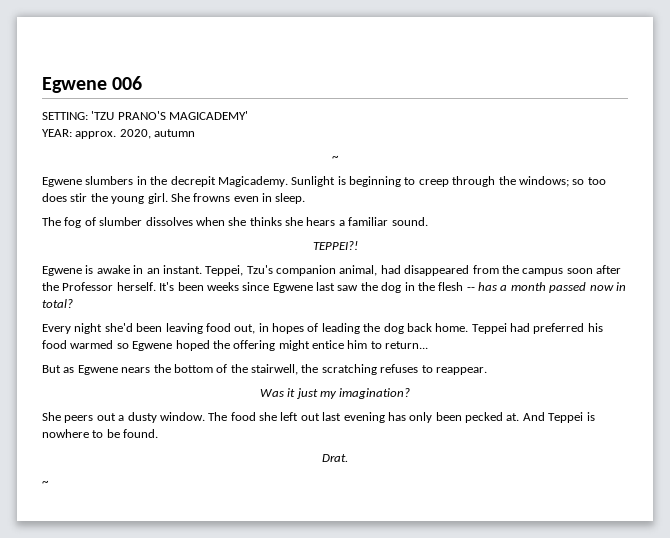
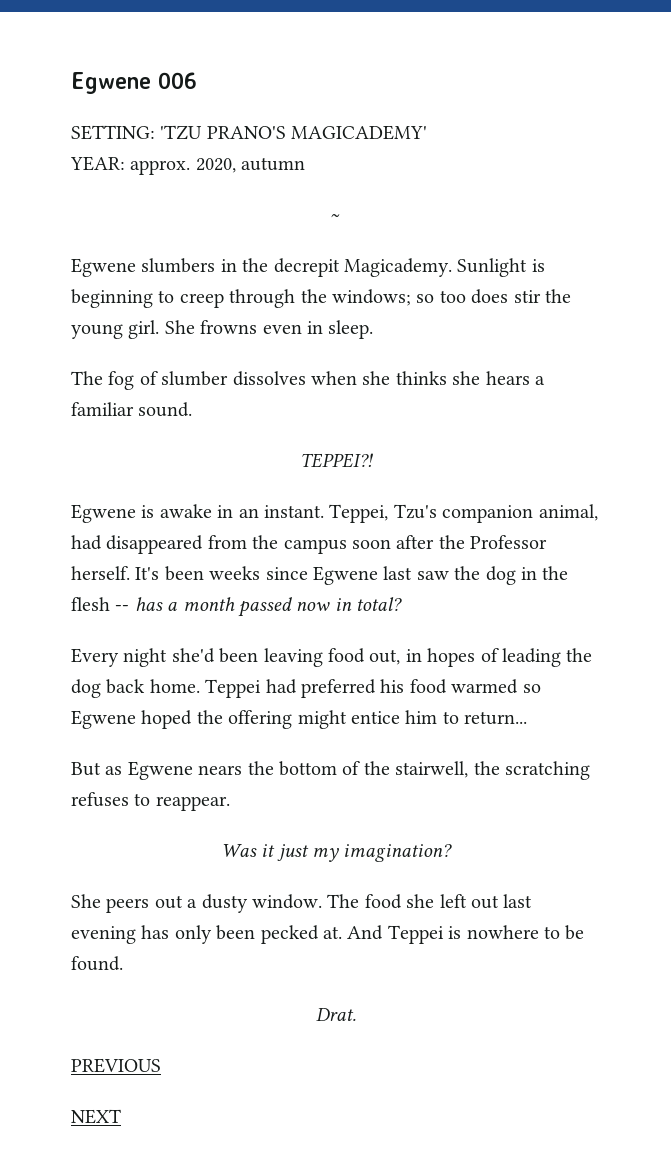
[42,480,49,486] ~ -> [71,1058,161,1073] [71,1109,121,1124] PREVIOUS // NEXT

